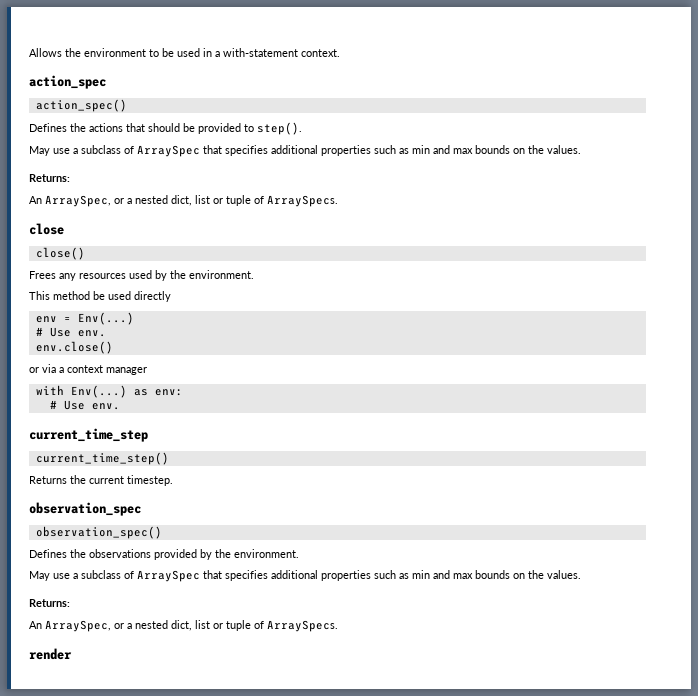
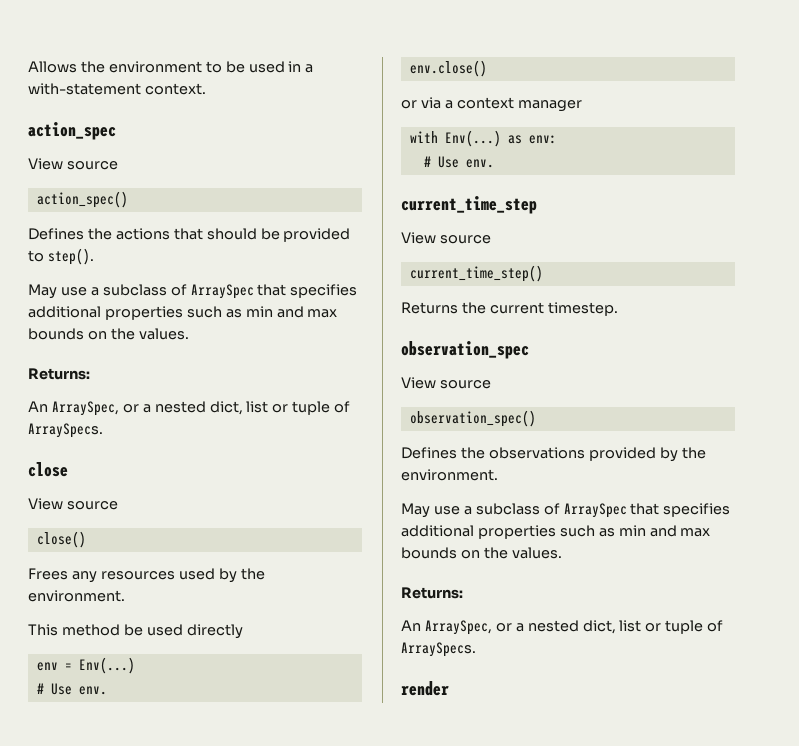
(106, 82) none -> [28,158,118,170] // View source
(64, 229) none -> [28,498,118,510] // View source
(148, 435) none -> [401,232,491,244] // View source
(141, 509) none -> [401,377,491,389] // View source

